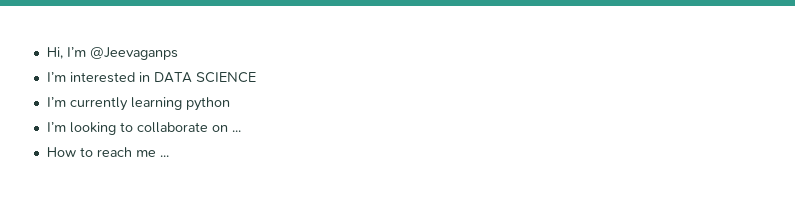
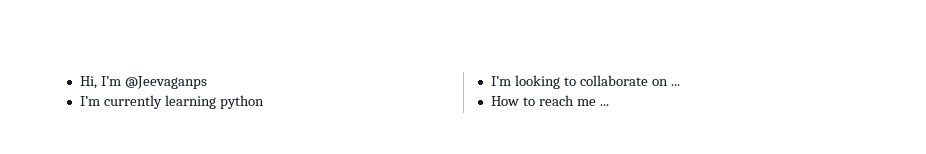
[46,72,256,83] // I’m interested in DATA SCIENCE -> (207, 82) none

